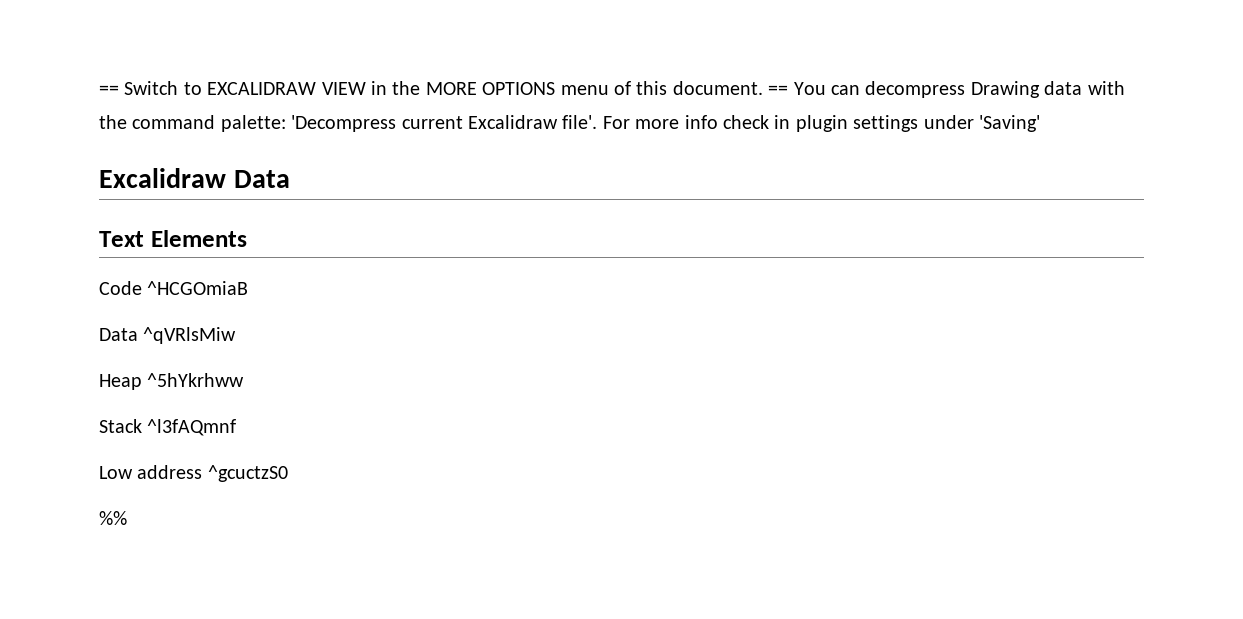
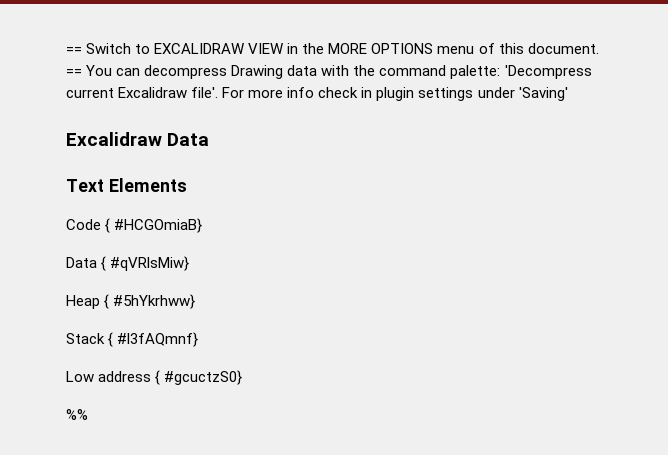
[147,281,249,295] [99,327,237,344] ^HCGOmiaB // Data ^qVRlsMiw -> [105,218,203,233] [66,256,190,271] { #HCGOmiaB} // Data { #qVRlsMiw}
[147,373,245,387] ^5hYkrhww -> [104,294,196,309] { #5hYkrhww}
[147,419,237,436] ^l3fAQmnf -> [108,332,199,347] { #l3fAQmnf}
[207,465,288,482] ^gcuctzS0 -> [155,370,243,385] { #gcuctzS0}

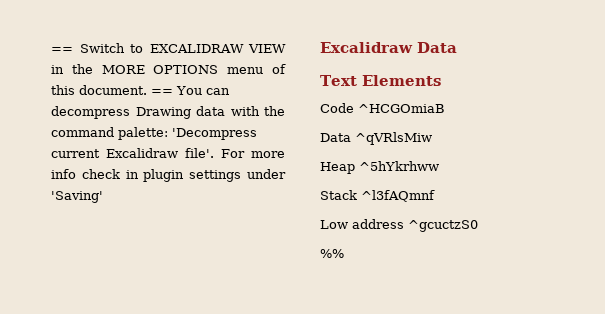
[105,218,203,233] [66,256,190,271] { #HCGOmiaB} // Data { #qVRlsMiw} -> [358,104,445,113] [320,132,432,145] ^HCGOmiaB // Data ^qVRlsMiw
[104,294,196,309] { #5hYkrhww} -> [359,161,439,171] ^5hYkrhww
[108,332,199,347] { #l3fAQmnf} -> [361,190,435,202] ^l3fAQmnf
[155,370,243,385] { #gcuctzS0} -> [408,220,478,232] ^gcuctzS0

